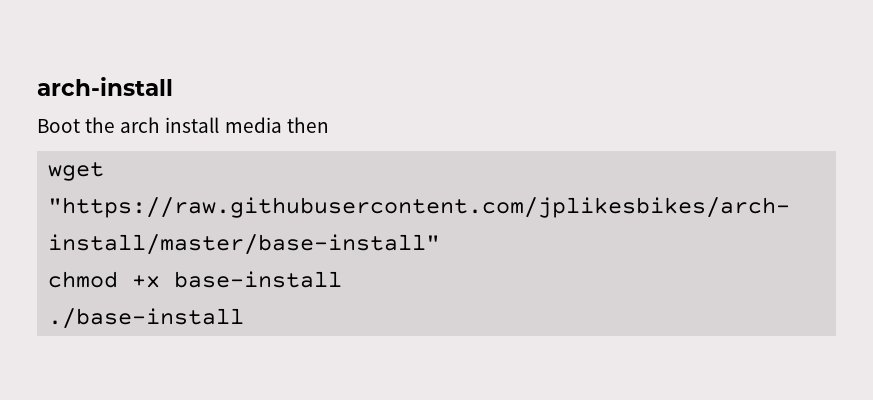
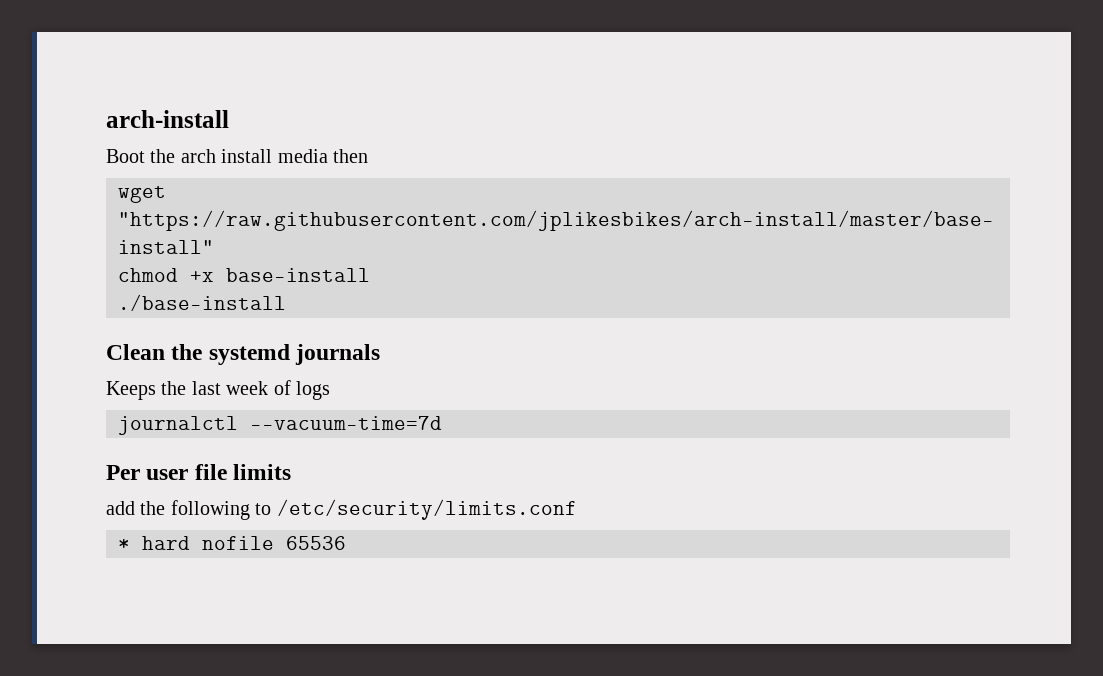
(245, 318) none -> [106,344,381,365] [106,380,330,400] [118,416,442,435] [106,464,292,480] [106,499,577,520] [118,536,346,550] // Clean the systemd journals // Keeps the last week of logs // journalctl --vacuum-time=7d // Per user file limits // add the following to /etc/security/limits.conf // * hard nofile 65536

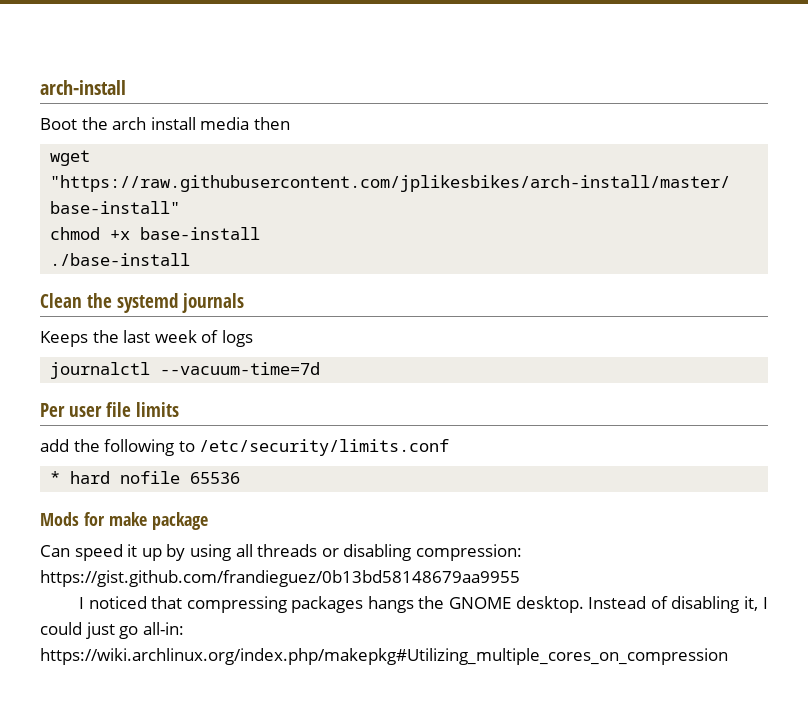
(346, 543) none -> [40,512,208,530] [40,544,522,561] [40,570,520,587] [78,596,768,613] [40,622,184,639] [40,648,728,665] // Mods for make package // Can speed it up by using all threads or disabling compression: https://gist.github.com/frandieguez/0b13bd58148679aa9955 // I noticed that compressing packages hangs the GNOME desktop. Instead of disabling it, I could just go all-in: https://wiki.archlinux.org/index.php/makepkg#Utilizing_multiple_cores_on_compression

